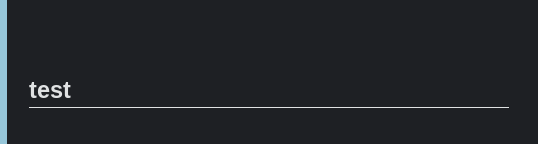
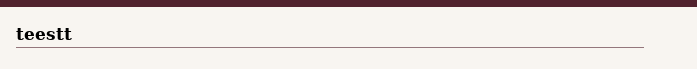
[29,82,71,98] test -> [16,28,72,40] teestt

